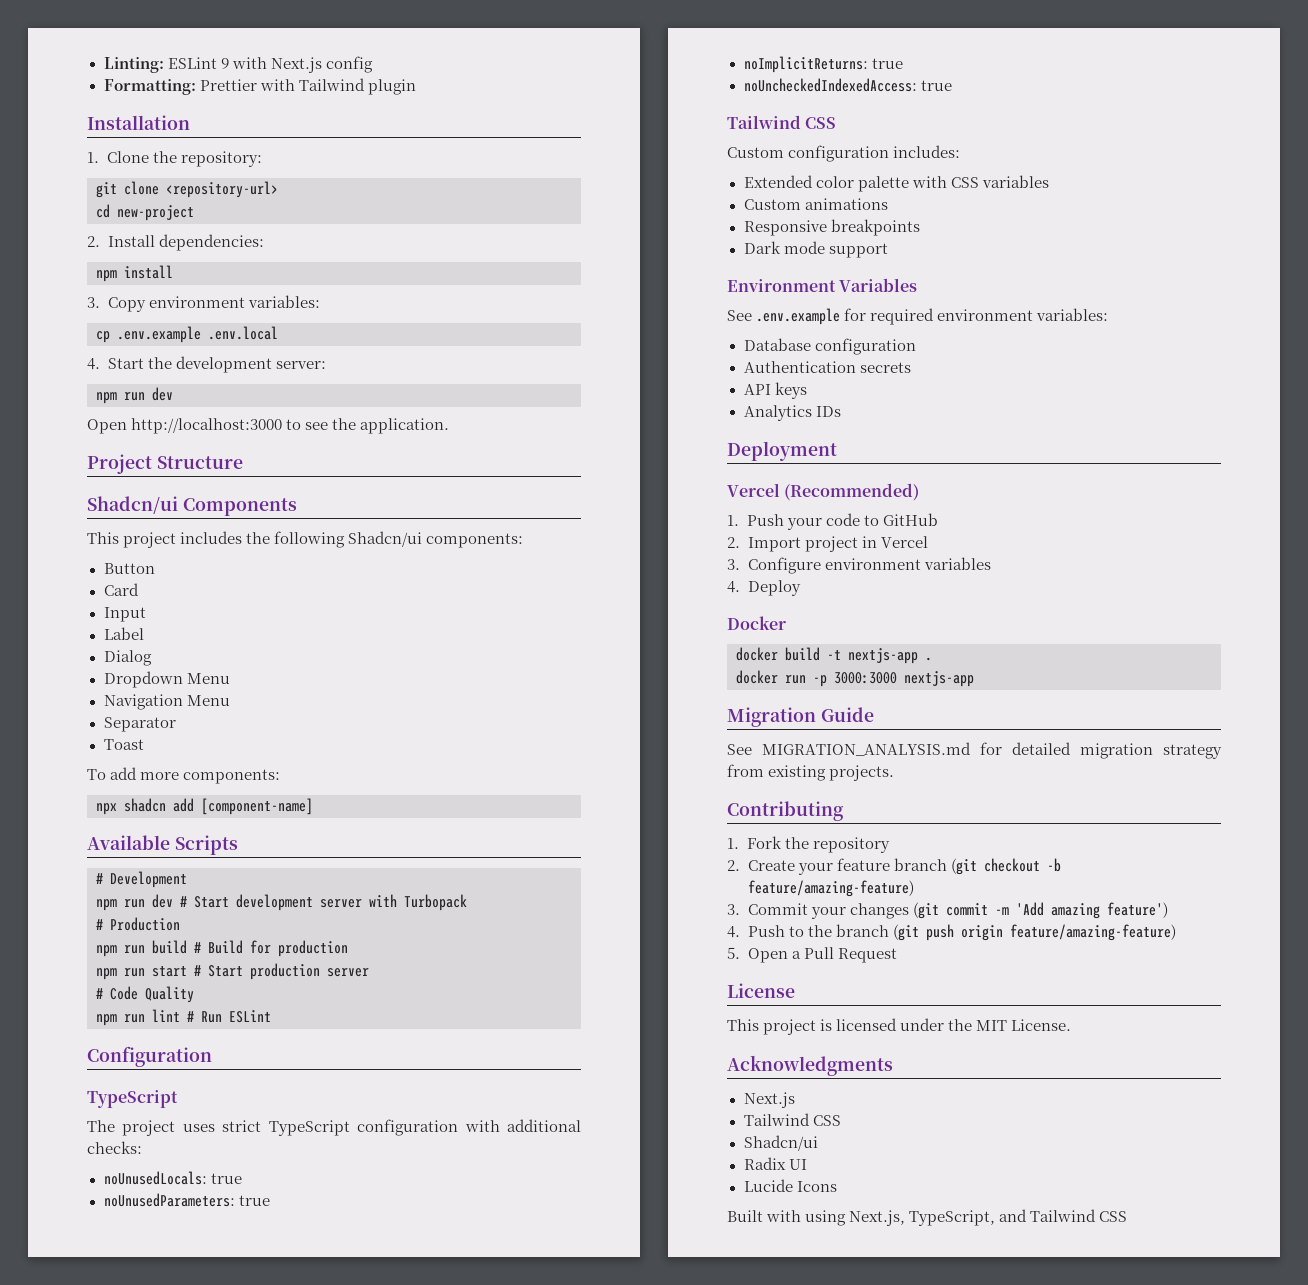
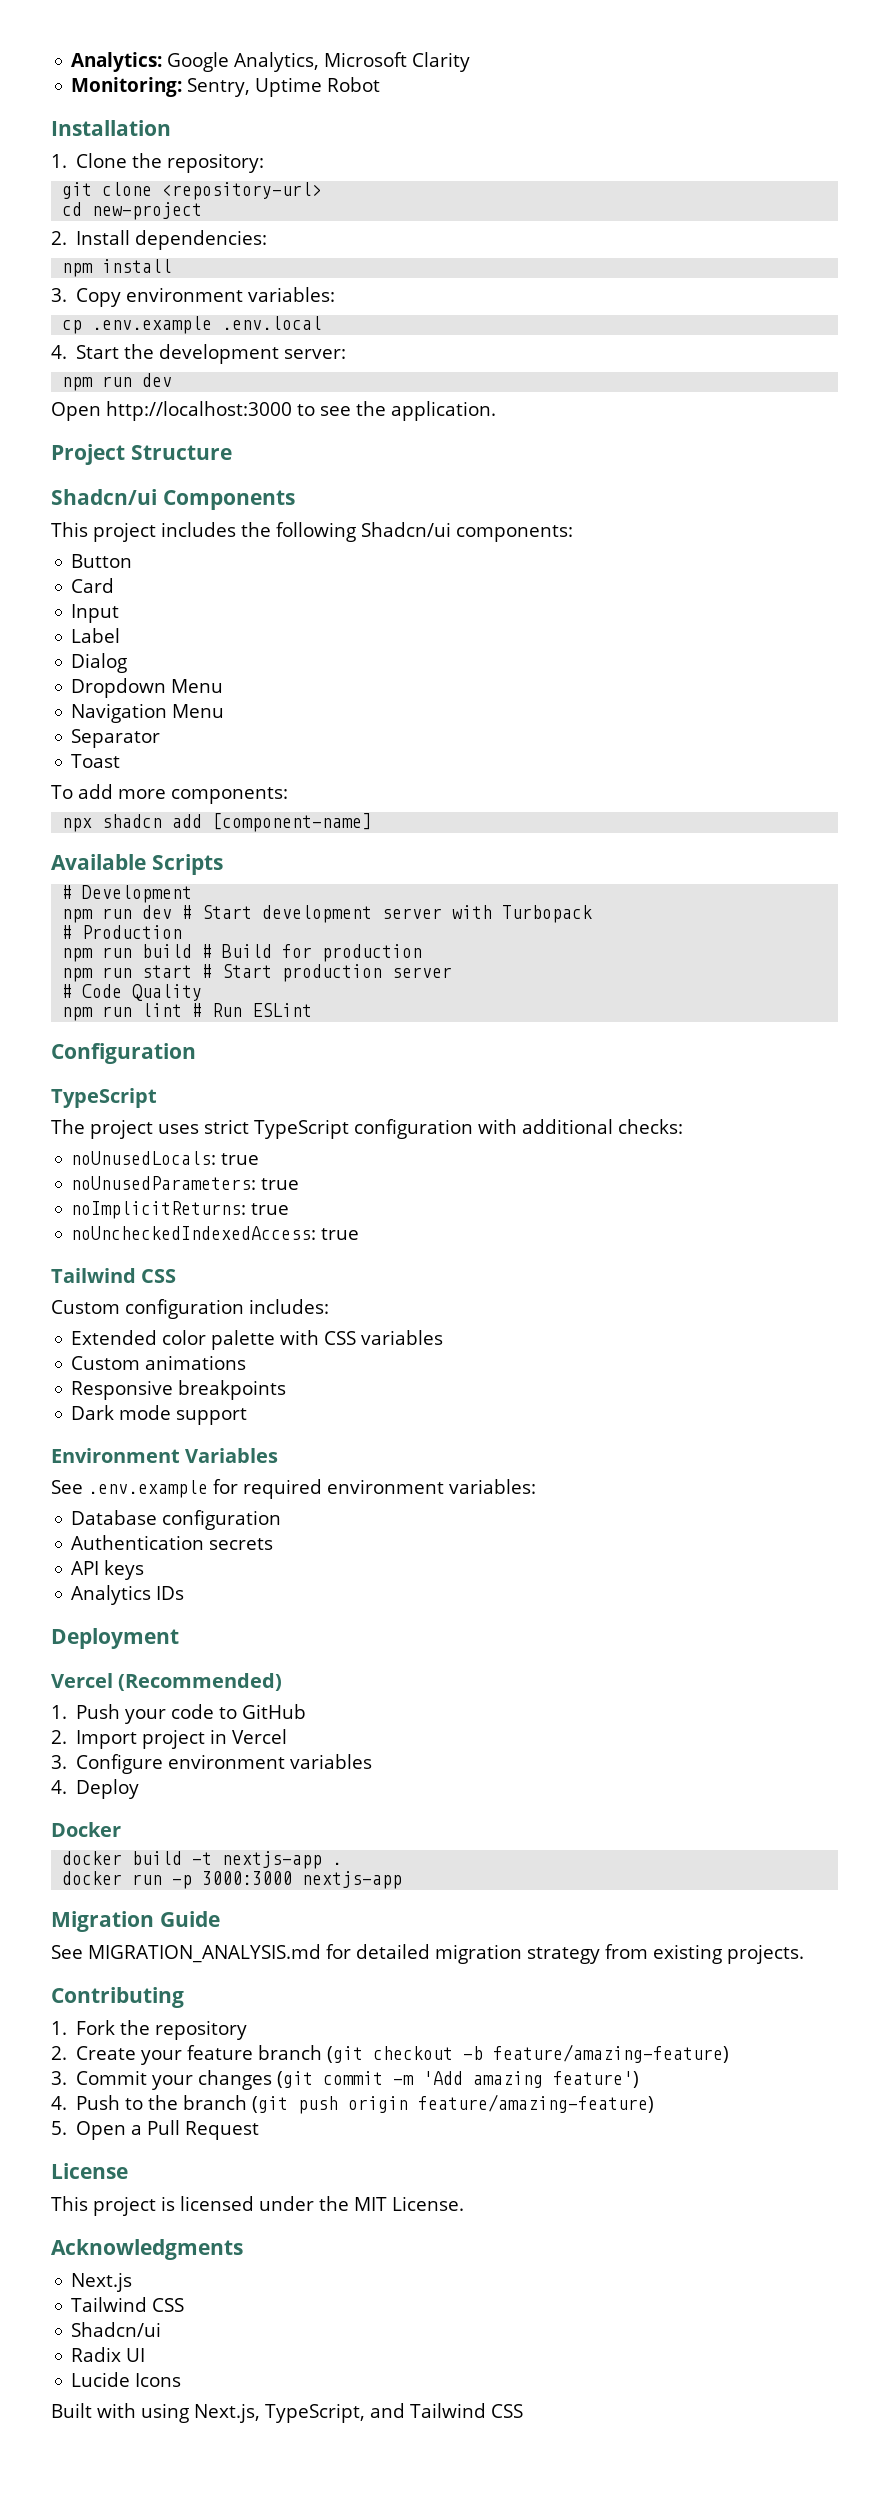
[103,56,373,73] [103,78,416,95] Linting: ESLint 9 with Next.js config // Formatting: Prettier with Tailwind plugin -> [71,52,471,72] [71,77,381,97] Analytics: Google Analytics, Microsoft Clarity // Monitoring: Sentry, Uptime Robot

